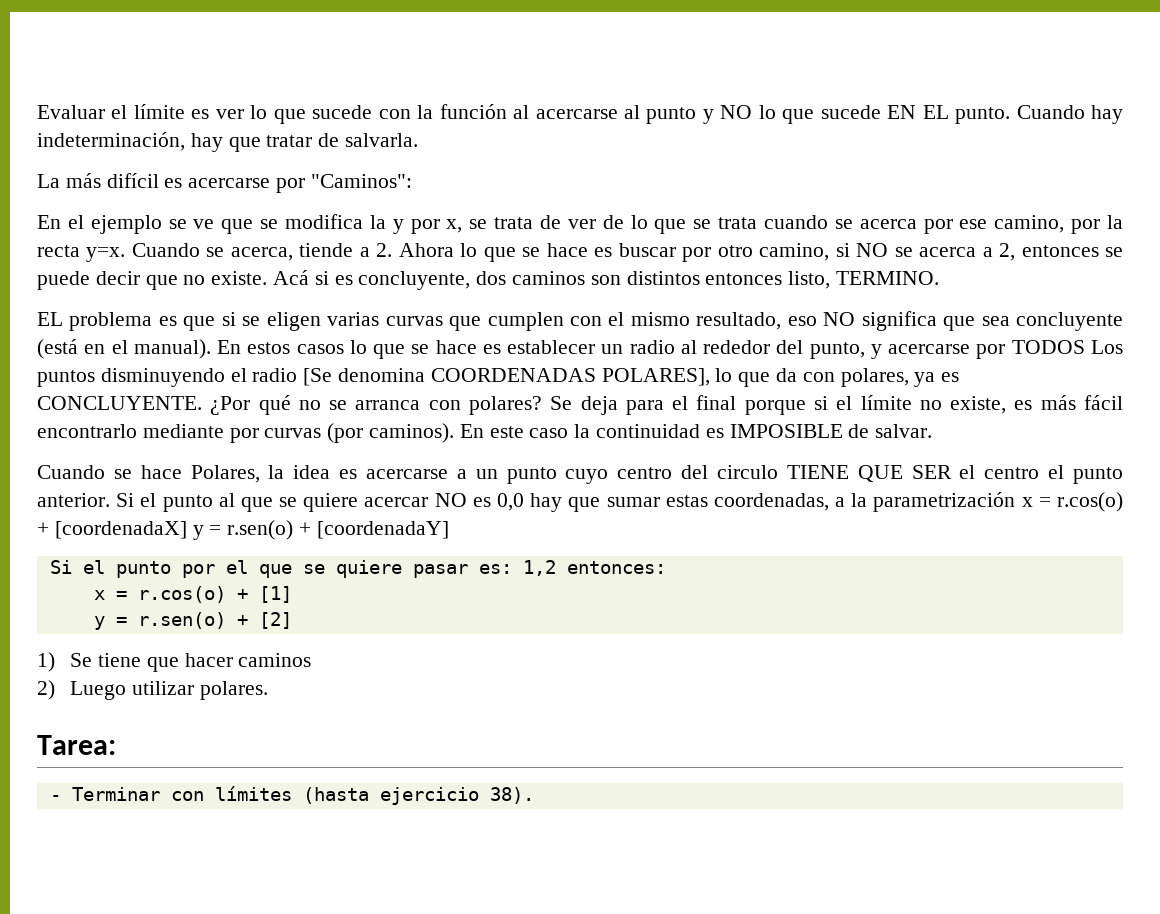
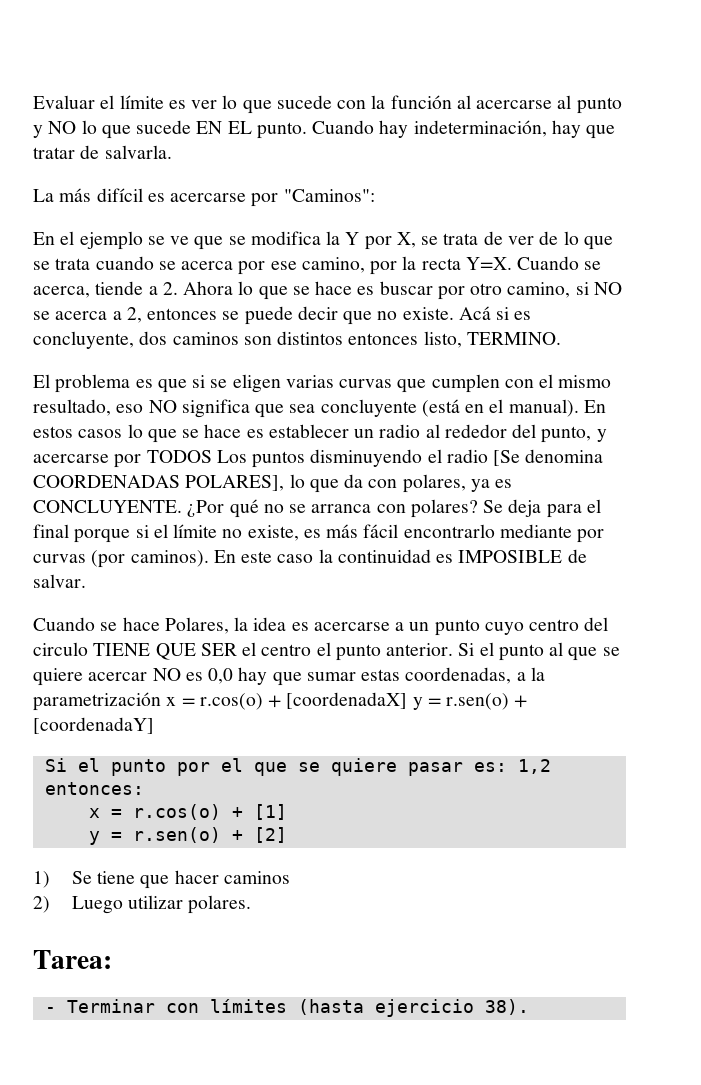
[392,219,463,234] y por x, -> [345,232,416,250] Y por X,
[86,247,126,262] y=x. -> [465,257,512,270] Y=X.
[37,312,63,326] EL -> [33,374,50,388] El

